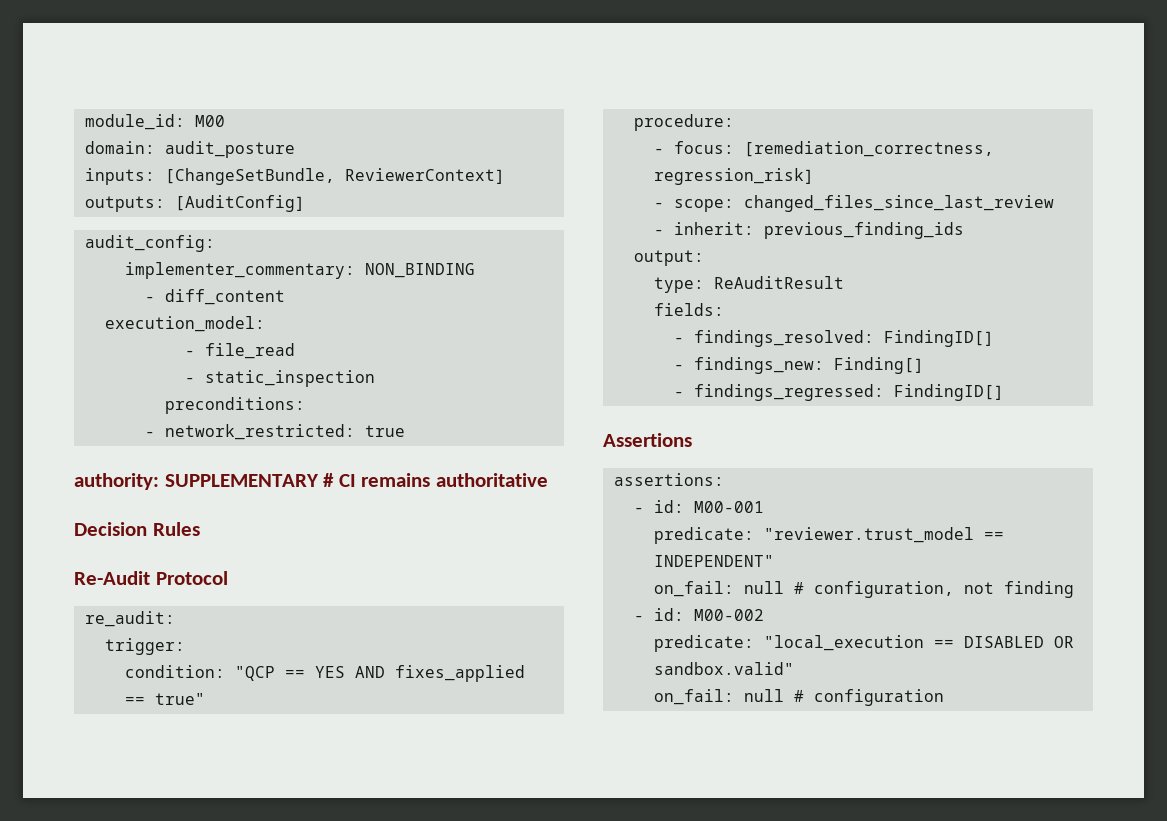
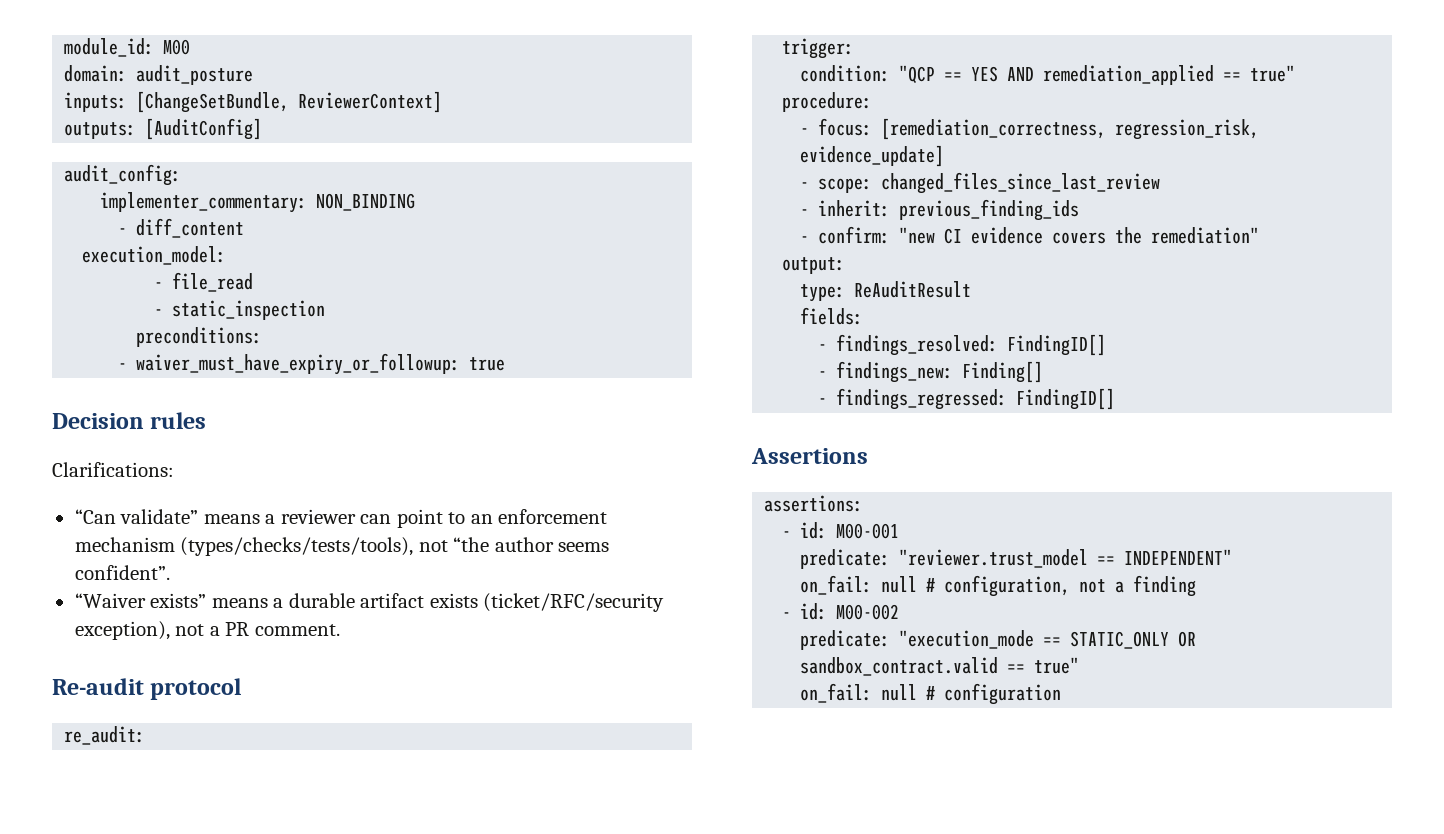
[164,424,355,440] network_restricted: -> [136,353,461,375] waiver_must_have_expiry_or_followup:
[74,473,548,490] [74,522,200,536] [74,571,228,585] authority: SUPPLEMENTARY # CI remains authoritative // Decision Rules // Re-Audit Protocol -> [52,412,207,429] [52,462,174,477] [74,509,608,528] [74,537,610,556] [74,565,170,580] [74,593,665,612] [74,621,340,640] [52,678,242,700] Decision rules // Clarifications: // “Can validate” means a reviewer can point to an enforcement mechanism (types/checks/tests/tools), not “the author seems confident”. // “Waiver exists” means a durable artifact exists (ticket/RFC/security exception), not a PR comment. // Re-audit protocol
[394,665,525,682] fixes_applied -> [1043,65,1215,85] remediation_applied
[653,168,814,185] regression_risk] -> [1115,119,1260,140] [800,145,945,167] regression_risk, evidence_update]
(964, 230) none -> [800,226,1260,244] // - confirm: "new CI evidence covers the remediation"
(994, 588) none -> [1115,581,1125,593] a
[763,635,1074,651] [653,662,794,675] "local_execution == DISABLED OR sandbox.valid" -> [899,630,1197,649] [800,657,1080,676] "execution_mode == STATIC_ONLY OR sandbox_contract.valid == true"

